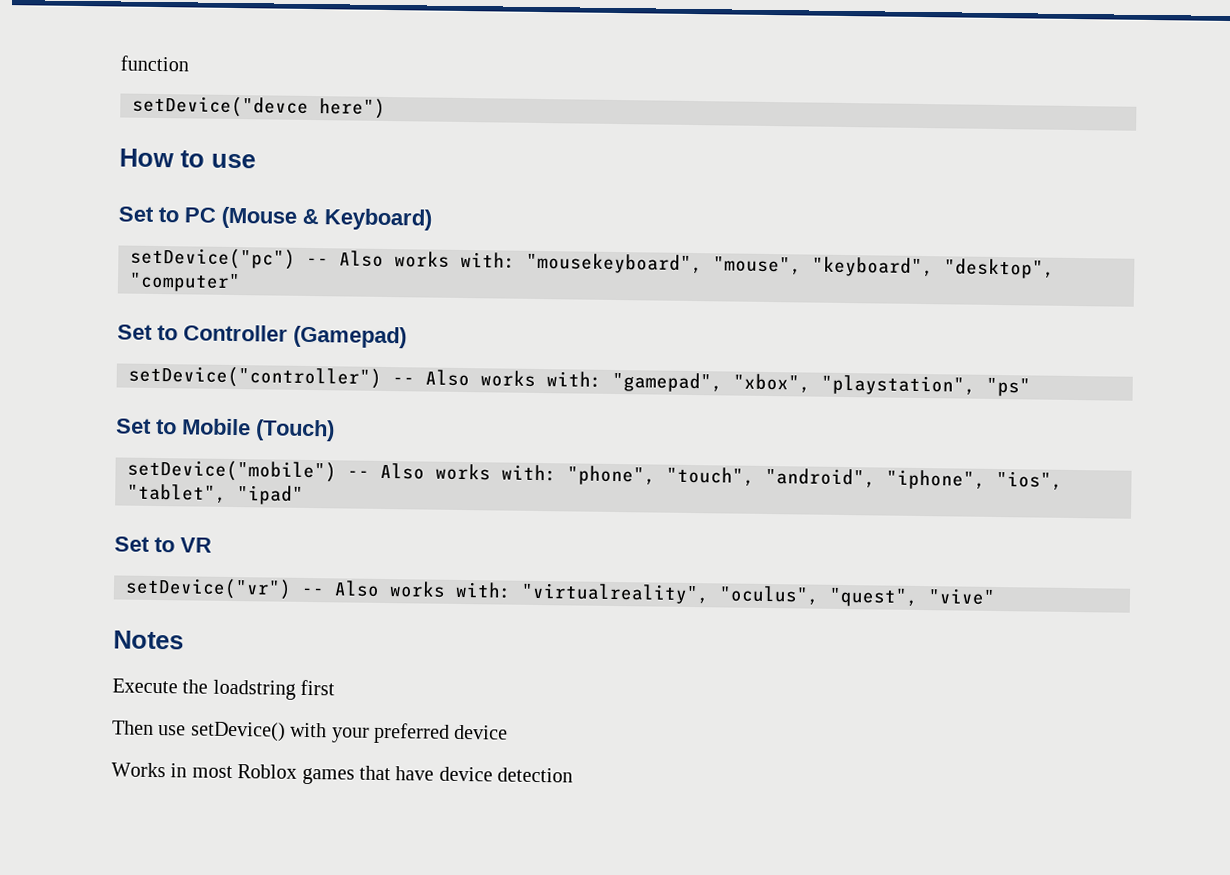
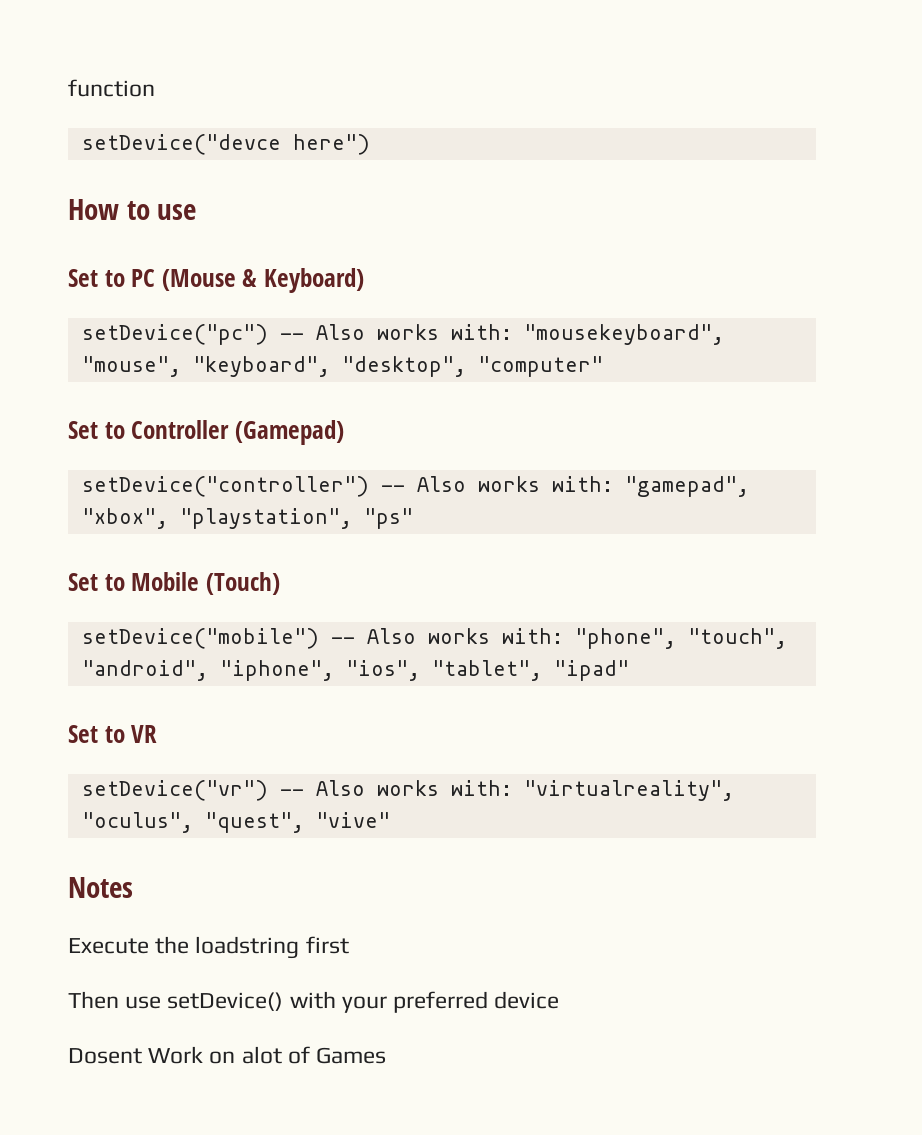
[111,762,574,785] Works in most Roblox games that have device detection -> [68,1046,387,1064] Dosent Work on alot of Games

